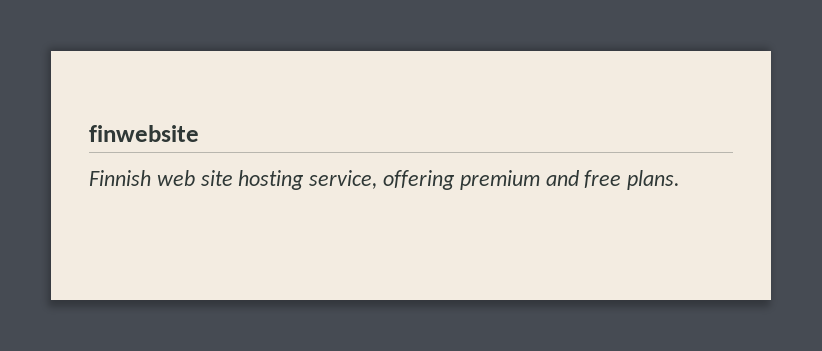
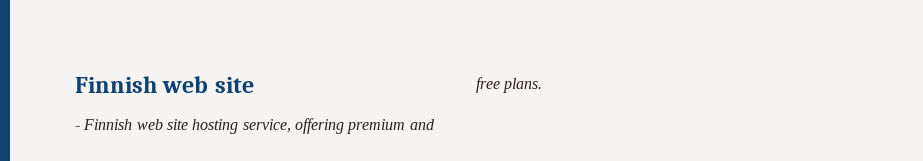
[89,125,199,142] finwebsite // -> [75,76,254,93] [75,126,80,130] Finnish web site // -

